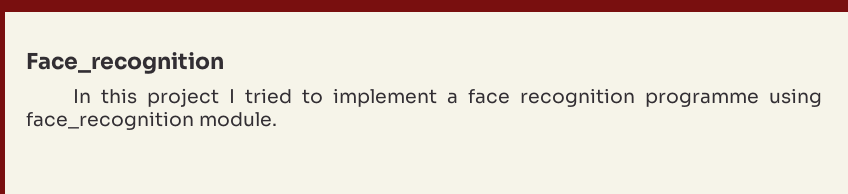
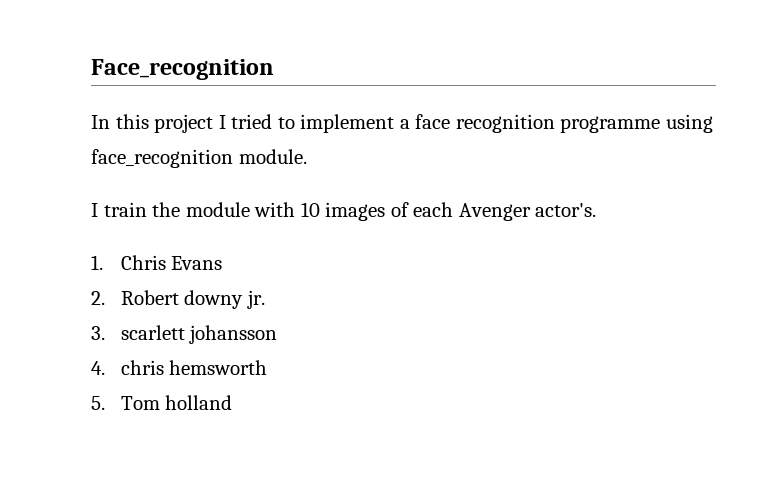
(278, 119) none -> [91,202,597,221] [91,255,223,270] [91,290,265,309] [91,325,278,344] [91,360,268,375] [91,395,233,410] // I train the module with 10 images of each Avenger actor's. // 1. Chris Evans // 2. Robert downy jr. // 3. scarlett johansson // 4. chris hemsworth // 5. Tom holland

